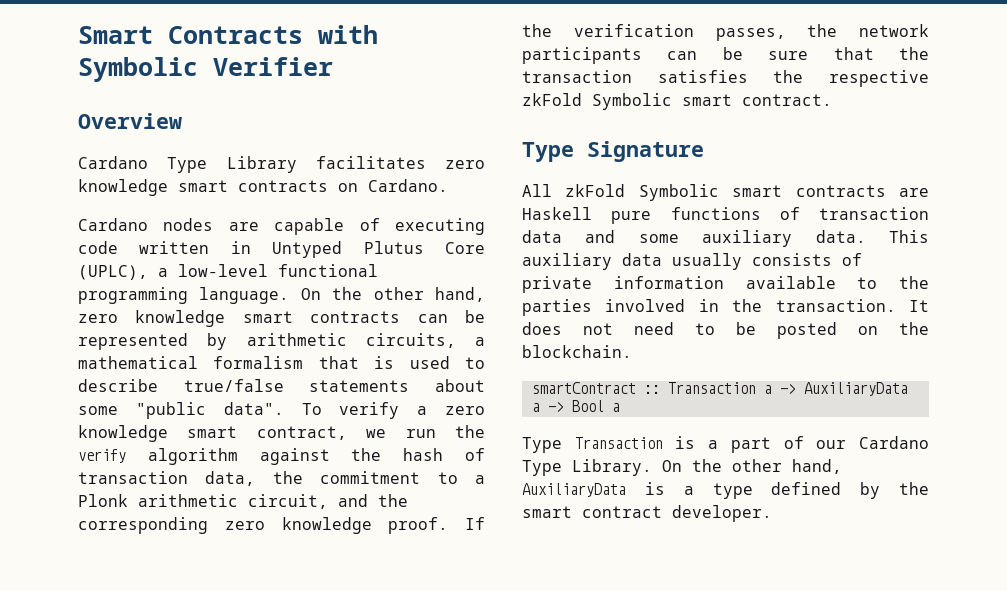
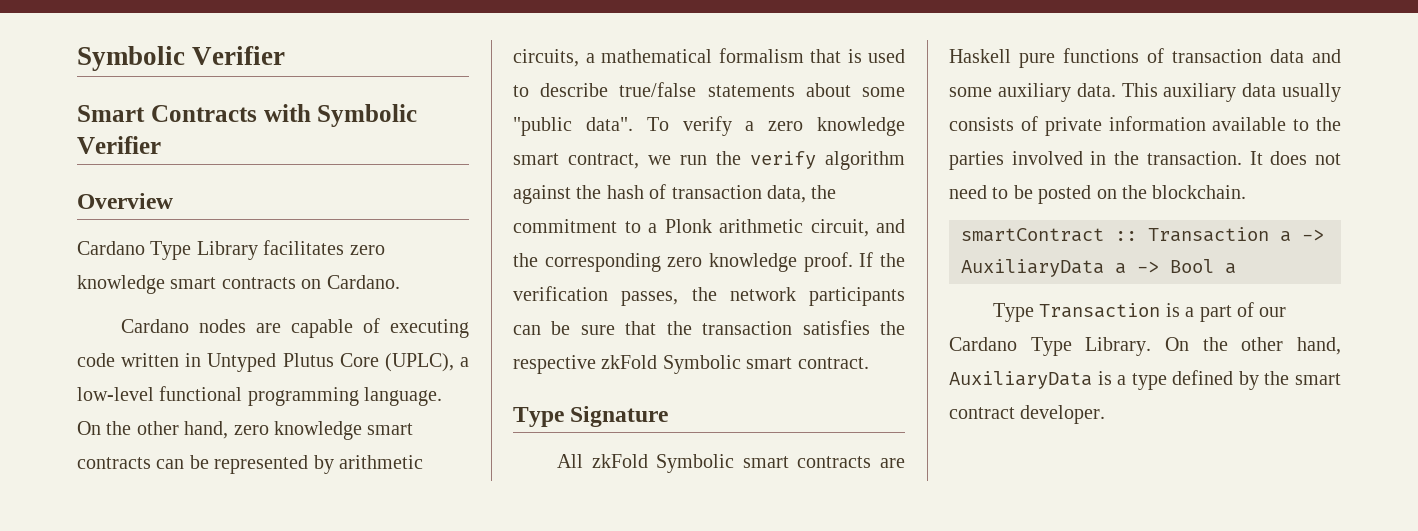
(78, 35) none -> [77,46,286,71] Symbolic Verifier //

